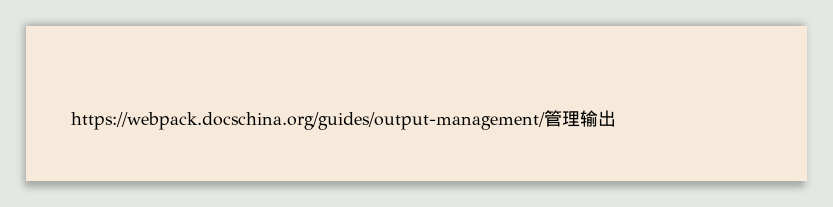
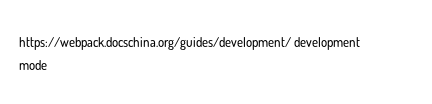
[71,110,616,130] https://webpack.docschina.org/guides/output-management/管理输出 -> [19,37,361,50] [19,60,47,70] https://webpack.docschina.org/guides/development/ development mode

